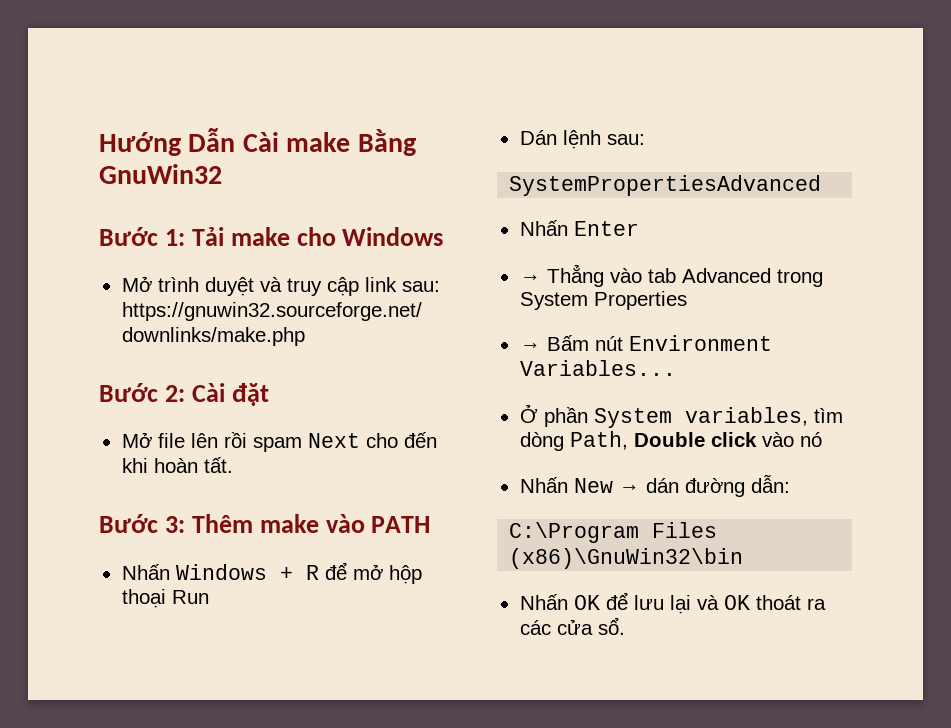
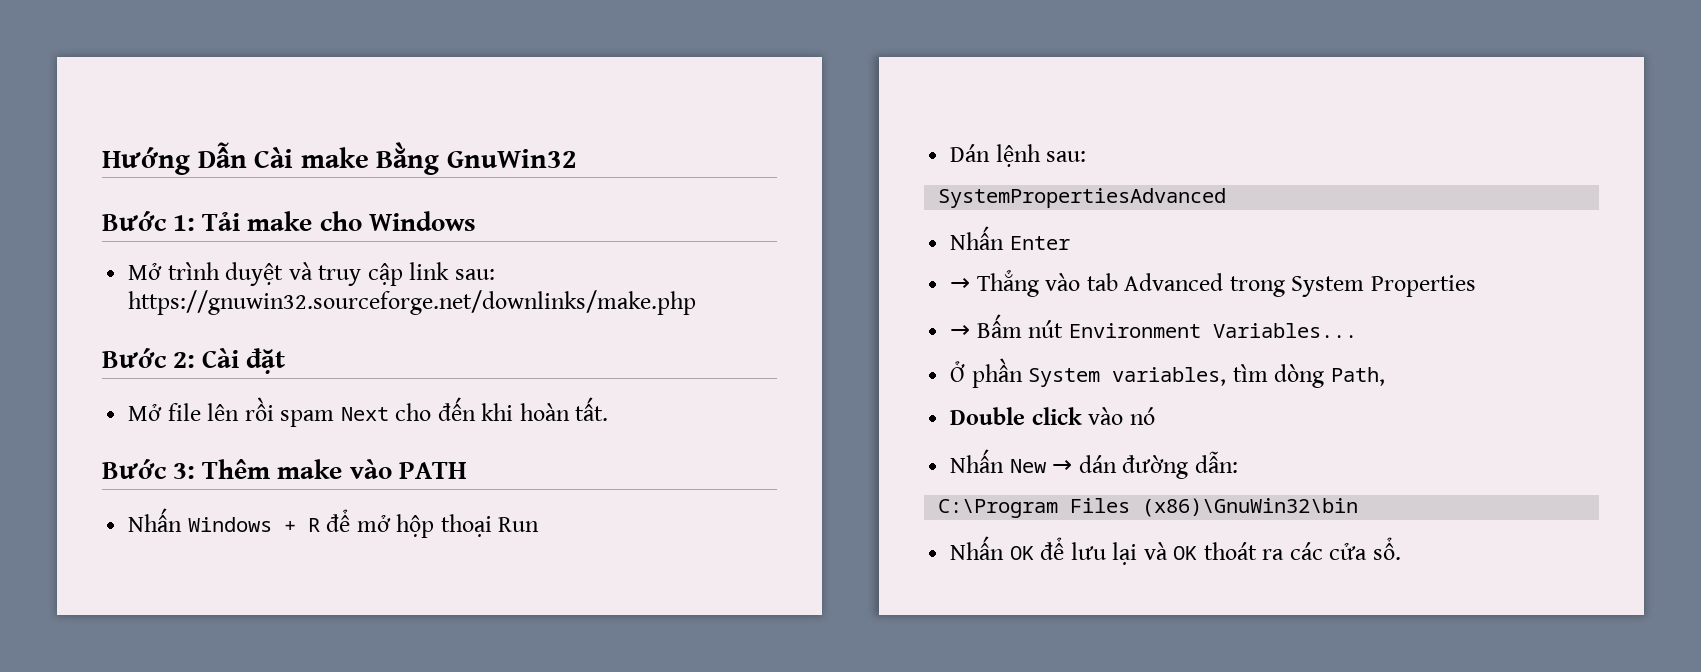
(628, 440) none -> (1385, 376) //

